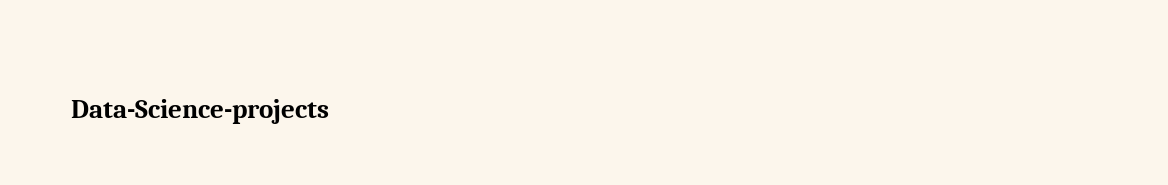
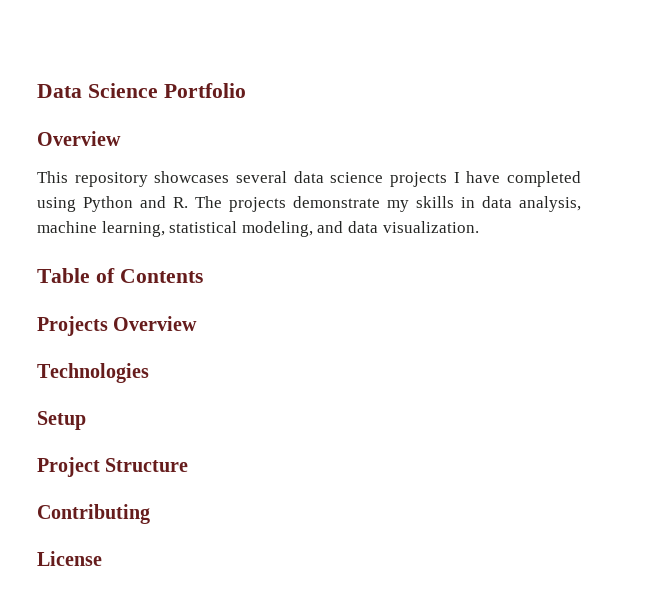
[71,99,329,124] Data-Science-projects -> [37,83,246,98] [37,131,121,146] [37,171,581,187] [37,196,581,212] [37,221,479,237] [37,268,203,283] [37,316,198,336] [37,363,149,383] [37,411,86,430] [37,457,189,477] [37,504,150,524] [37,551,102,566] Data Science Portfolio // Overview // This repository showcases several data science projects I have completed using Python and R. The projects demonstrate my skills in data analysis, machine learning, statistical modeling, and data visualization. // Table of Contents // Projects Overview // Technologies // Setup // Project Structure // Contributing // License

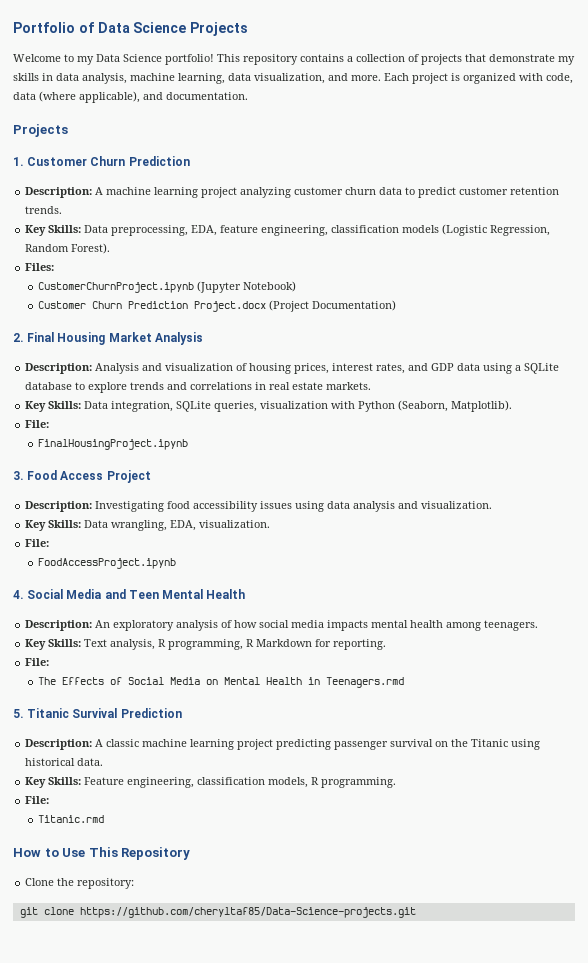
[37,83,246,98] [37,131,121,146] [37,171,581,187] [37,196,286,212] Data Science Portfolio // Overview // This repository showcases several data science projects I have completed using Python and R. The projects -> [13,22,249,36] [13,54,486,65] Portfolio of Data Science Projects // Welcome to my Data Science portfolio! This repository contains a collection of projects that
[169,221,479,237] [37,268,203,283] [37,316,198,336] [37,363,149,383] [37,411,86,430] [37,457,189,477] [37,504,150,524] [37,551,102,566] statistical modeling, and data visualization. // Table of Contents // Projects Overview // Technologies // Setup // Project Structure // Contributing // License -> [228,73,573,84] [13,91,248,103] [13,124,68,137] [13,156,190,166] [25,187,560,198] [25,206,63,214] [25,224,551,236] [25,243,111,254] [25,263,55,271] [37,281,296,293] [37,300,396,312] [13,332,203,345] [25,363,560,374] [25,382,372,393] [25,400,513,412] [25,420,50,428] [37,439,188,450] [13,470,151,483] [25,501,493,512] [25,520,271,531] [25,539,50,547] [37,558,176,569] [13,589,246,599] [25,620,539,631] [25,639,387,650] [25,658,50,666] [37,677,404,688] [13,708,182,718] [25,739,541,750] [25,758,104,766] [25,777,397,788] [25,796,50,804] [37,815,104,823] [13,847,191,860] [25,878,135,889] [19,907,416,918] data visualization, and more. Each project is organized with code, data (where applicable), and documentation. // Projects // 1. Customer Churn Prediction // Description: A machine learning project analyzing customer churn data to predict customer retention trends. // Key Skills: Data preprocessing, EDA, feature engineering, classification models (Logistic Regression, Random Forest). // Files: // CustomerChurnProject.ipynb (Jupyter Notebook) // Customer Churn Prediction Project.docx (Project Documentation) // 2. Final Housing Market Analysis // Description: Analysis and visualization of housing prices, interest rates, and GDP data using a SQLite database to explore trends and correlations in real estate markets. // Key Skills: Data integration, SQLite queries, visualization with Python (Seaborn, Matplotlib). // File: // FinalHousingProject.ipynb // 3. Food Access Project // Description: Investigating food accessibility issues using data analysis and visualization. // Key Skills: Data wrangling, EDA, visualization. // File: // FoodAccessProject.ipynb // 4. Social Media and Teen Mental Health // Description: An exploratory analysis of how social media impacts mental health among teenagers. // Key Skills: Text analysis, R programming, R Markdown for reporting. // File: // The Effects of Social Media on Mental Health in Teenagers.rmd // 5. Titanic Survival Prediction // Description: A classic machine learning project predicting passenger survival on the Titanic using historical data. // Key Skills: Feature engineering, classification models, R programming. // File: // Titanic.rmd // How to Use This Repository // Clone the repository: // git clone https://github.com/cheryltaf85/Data-Science-projects.git

